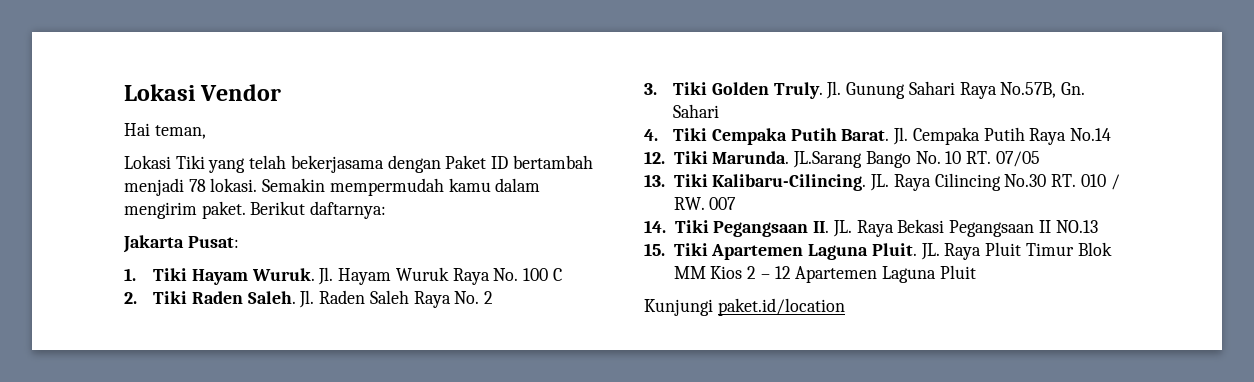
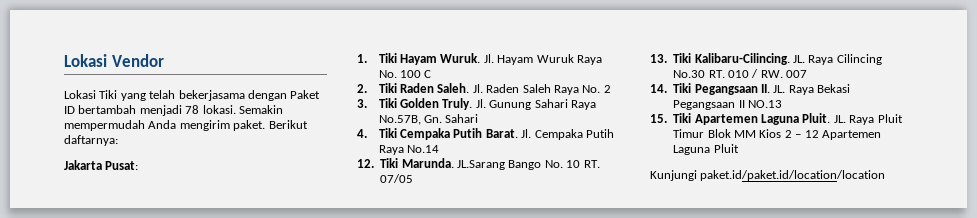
[124,123,206,139] // Hai teman, -> (164, 60) none
[448,178,541,192] kamu dalam -> [148,120,177,129] Anda
[717,298,845,316] paket.id/location -> [700,170,886,181] paket.id/paket.id/location/location

